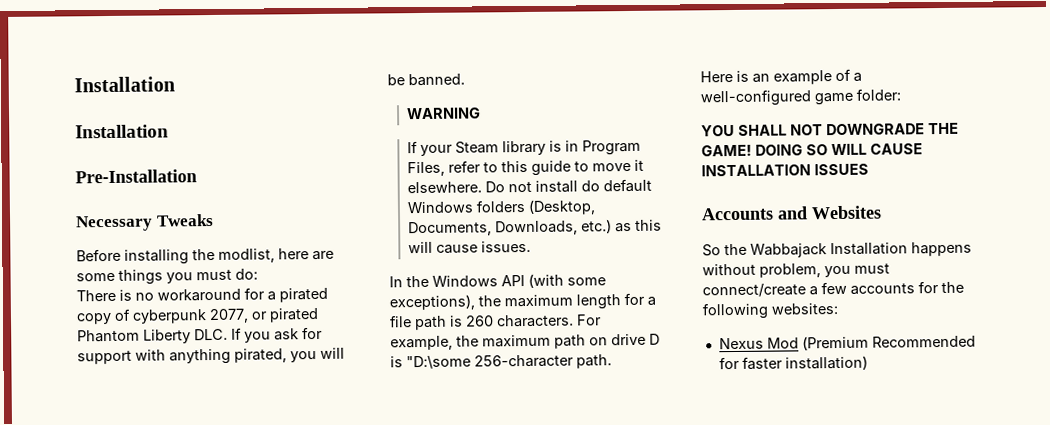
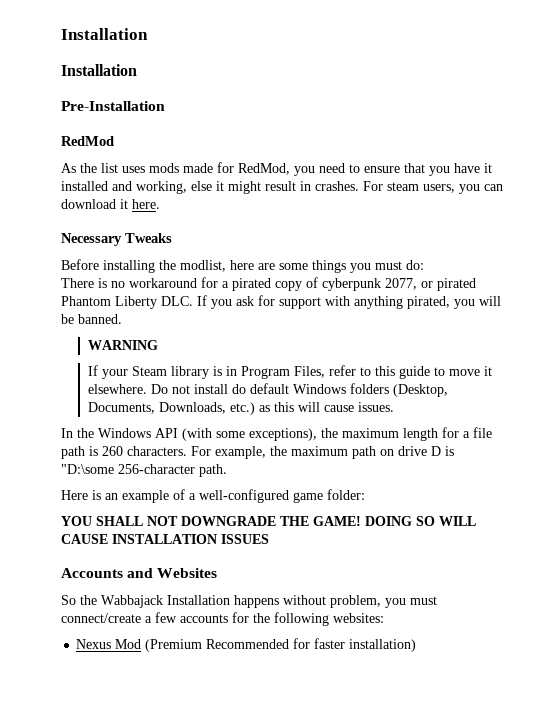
(197, 176) none -> [61,136,114,146] [61,162,492,176] [61,181,503,194] [61,199,160,209] // RedMod // As the list uses mods made for RedMod, you need to ensure that you have it installed and working, else it might result in crashes. For steam users, you can download it here.

